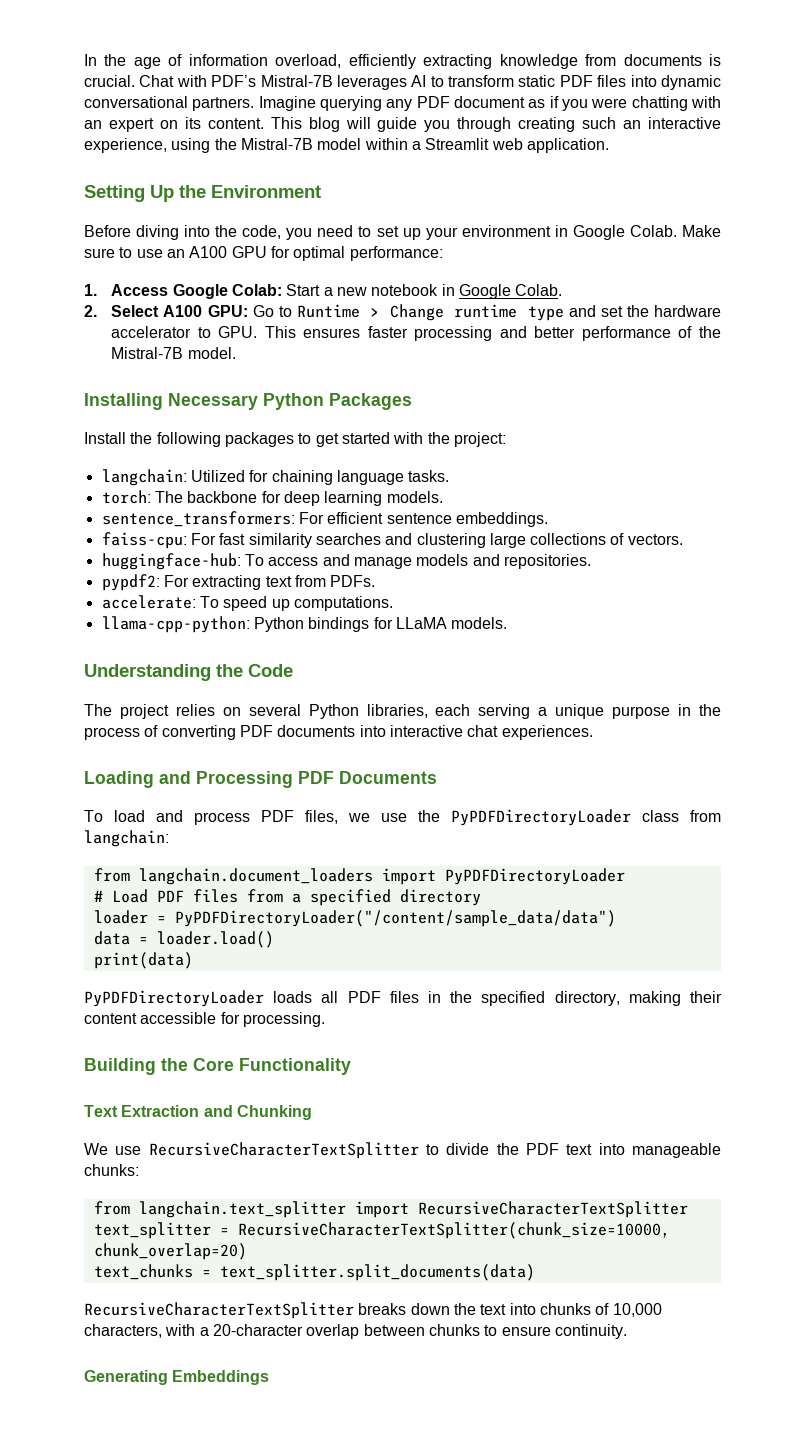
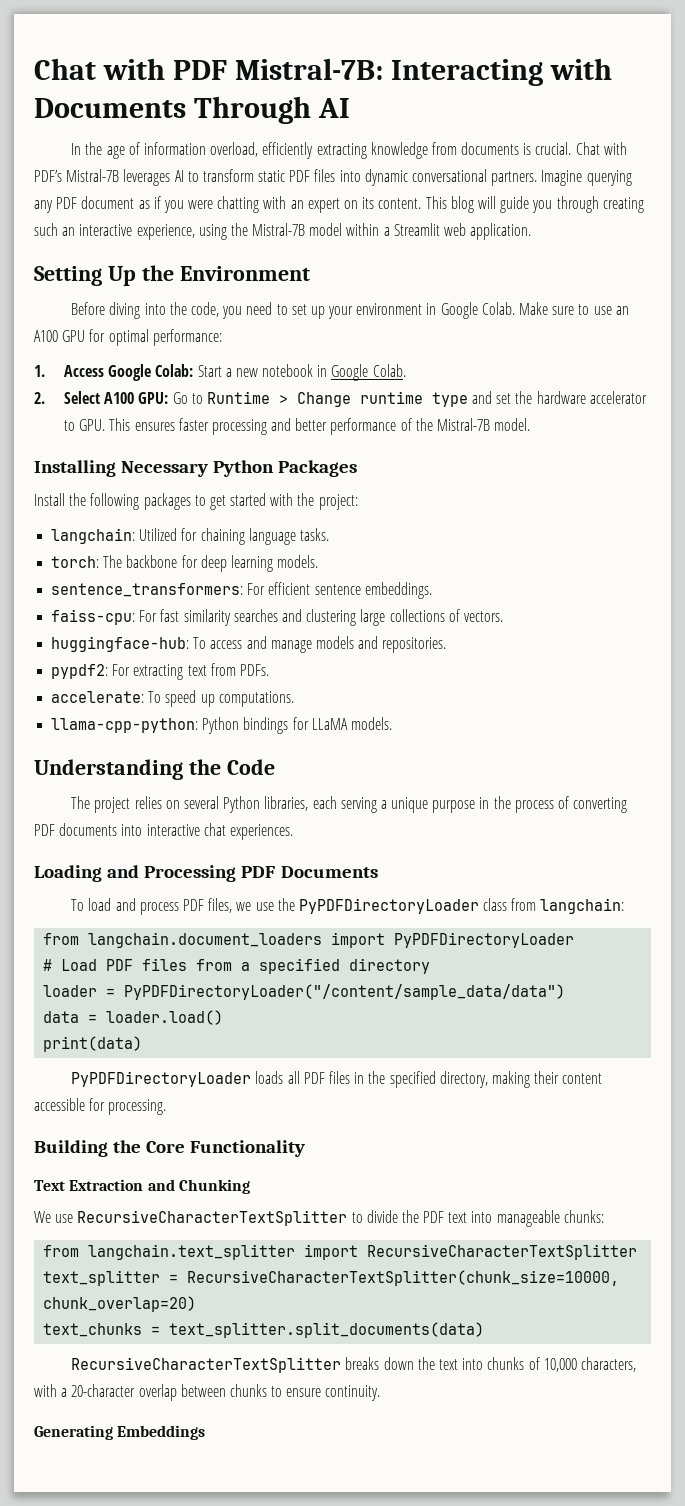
(84, 60) none -> [34,58,612,86] [34,96,350,124] Chat with PDF Mistral-7B: Interacting with Documents Through AI //

